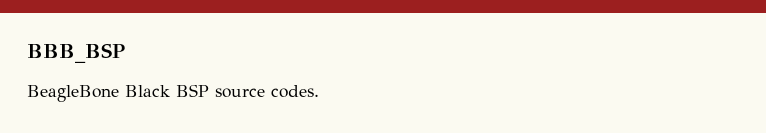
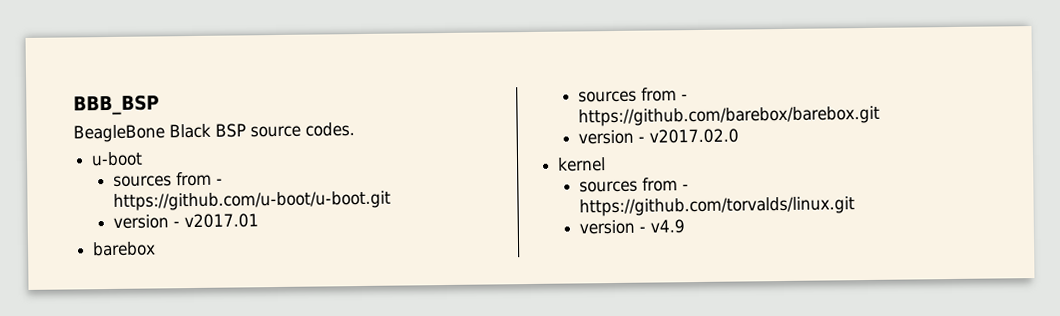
(319, 91) none -> [91,151,144,167] [113,171,224,187] [113,190,392,211] [113,213,260,229] [92,241,157,257] [578,87,689,103] [578,105,881,127] [578,128,740,145] [557,157,607,172] [579,177,690,193] [579,196,856,217] [579,219,686,235] // u-boot // sources from - https://github.com/u-boot/u-boot.git // version - v2017.01 // barebox // sources from - https://github.com/barebox/barebox.git // version - v2017.02.0 // kernel // sources from - https://github.com/torvalds/linux.git // version - v4.9

